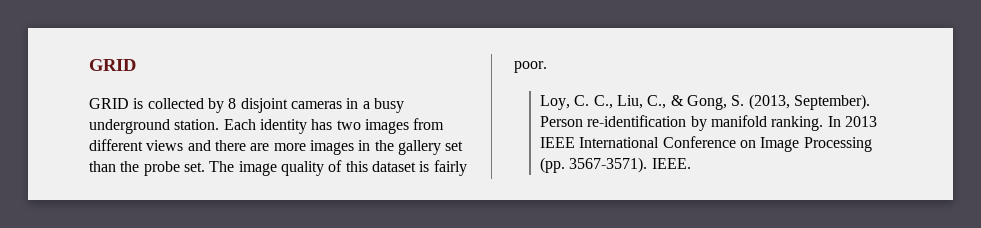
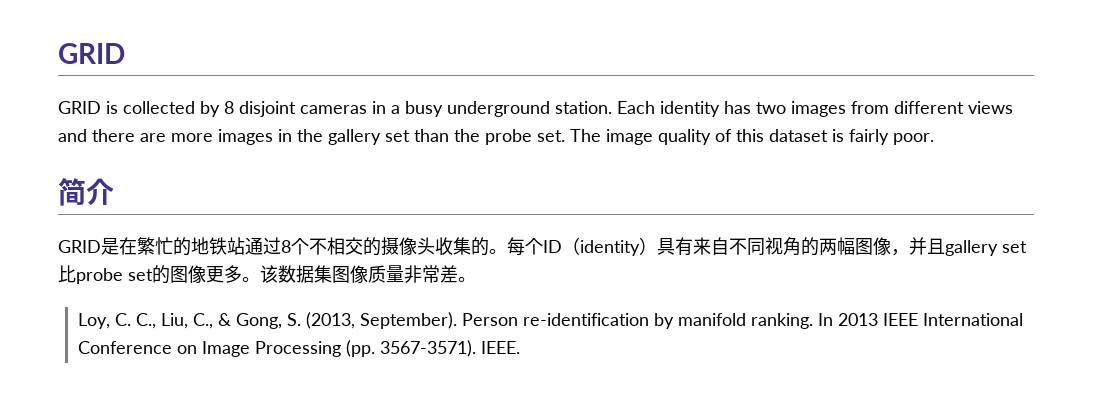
(547, 67) none -> [58,178,114,206] [58,237,1027,256] [58,265,476,284] // 简介 // GRID是在繁忙的地铁站通过8个不相交的摄像头收集的。每个ID（identity）具有来自不同视角的两幅图像，并且gallery set比probe set的图像更多。该数据集图像质量非常差。

